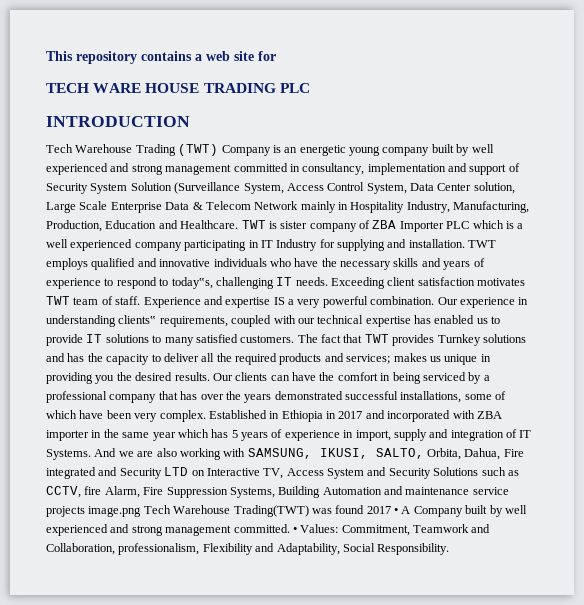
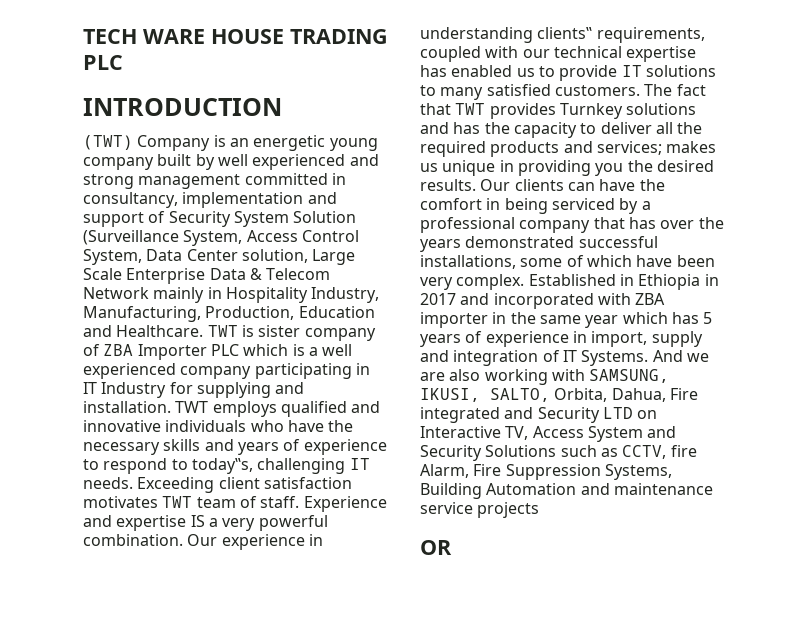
[46,51,276,64] This repository contains a web site for // -> (83, 36) none
[46,144,176,156] Tech Warehouse Trading -> (282, 107) none
[88,505,527,517] [46,524,491,536] [46,543,450,555] image.png Tech Warehouse Trading(TWT) was found 2017 • A Company built by well experienced and strong management committed. • Values: Commitment, Teamwork and Collaboration, professionalism, Flexibility and Adaptability, Social Responsibility. -> [420,540,452,555] // OR

